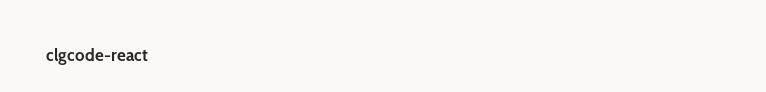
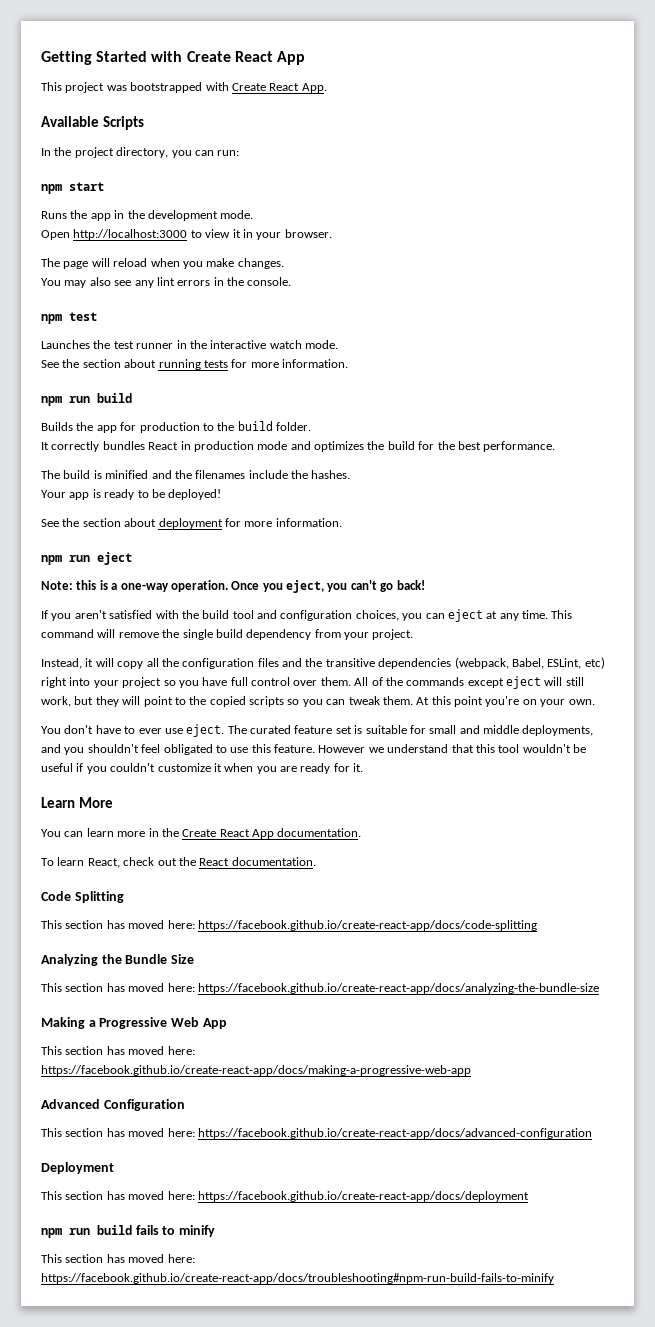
[46,48,148,65] clgcode-react -> [41,51,305,65] [41,82,327,93] [41,116,144,130] [41,147,240,158] [41,182,104,194] [41,210,254,221] [41,229,332,240] [41,258,284,269] [41,277,292,288] [41,312,97,324] [41,340,338,349] [41,359,348,370] [41,393,132,406] [41,421,311,433] [41,441,556,452] [41,470,351,479] [41,489,222,500] [41,518,342,529] [41,552,132,565] [41,580,425,593] [41,609,573,622] [41,629,414,640] [41,657,605,669] [41,676,584,689] [41,696,595,707] [41,724,594,737] [41,744,586,755] [41,763,364,774] [41,797,113,808] [41,828,362,839] [41,857,316,868] [41,891,124,903] [41,920,537,931] [41,954,194,966] [41,983,599,994] [41,1017,227,1029] [41,1046,195,1055] [41,1065,471,1076] [41,1099,185,1111] [41,1128,592,1139] [41,1162,114,1174] [41,1191,529,1202] [41,1225,215,1238] [41,1254,195,1263] [41,1273,554,1284] Getting Started with Create React App // This project was bootstrapped with Create React App. // Available Scripts // In the project directory, you can run: // npm start // Runs the app in the development mode. // Open http://localhost:3000 to view it in your browser. // The page will reload when you make changes. // You may also see any lint errors in the console. // npm test // Launches the test runner in the interactive watch mode. // See the section about running tests for more information. // npm run build // Builds the app for production to the build folder. // It correctly bundles React in production mode and optimizes the build for the best performance. // The build is minified and the filenames include the hashes. // Your app is ready to be deployed! // See the section about deployment for more information. // npm run eject // Note: this is a one-way operation. Once you eject, you can't go back! // If you aren't satisfied with the build tool and configuration choices, you can eject at any time. This command will remove the single build dependency from your project. // Instead, it will copy all the configuration files and the transitive dependencies (webpack, Babel, ESLint, etc) right into your project so you have full control over them. All of the commands except eject will still work, but they will point to the copied scripts so you can tweak them. At this point you're on your own. // You don't have to ever use eject. The curated feature set is suitable for small and middle deployments, and you shouldn't feel obligated to use this feature. However we understand that this tool wouldn't be useful if you couldn't customize it when you are ready for it. // Learn More // You can learn more in the Create React App documentation. // To learn React, check out the React documentation. // Code Splitting // This section has moved here: https://facebook.github.io/create-react-app/docs/code-splitting // Analyzing the Bundle Size // This section has moved here: https://facebook.github.io/create-react-app/docs/analyzing-the-bundle-size // Making a Progressive Web App // This section has moved here: https://facebook.github.io/create-react-app/docs/making-a-progressive-web-app // Advanced Configuration // This section has moved here: https://facebook.github.io/create-react-app/docs/advanced-configuration // Deployment // This section has moved here: https://facebook.github.io/create-react-app/docs/deployment // npm run build fails to minify // This section has moved here: https://facebook.github.io/create-react-app/docs/troubleshooting#npm-run-build-fails-to-minify

